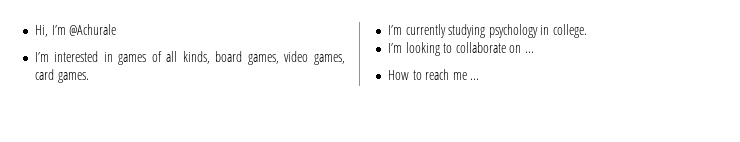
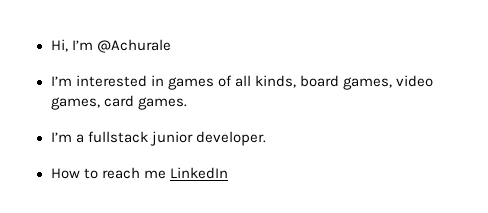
[405,24,588,38] [387,42,535,56] currently studying psychology in college. // I’m looking to collaborate on ... -> [75,131,266,146] a fullstack junior developer.
[470,78,480,80] ... -> [169,167,228,179] LinkedIn

